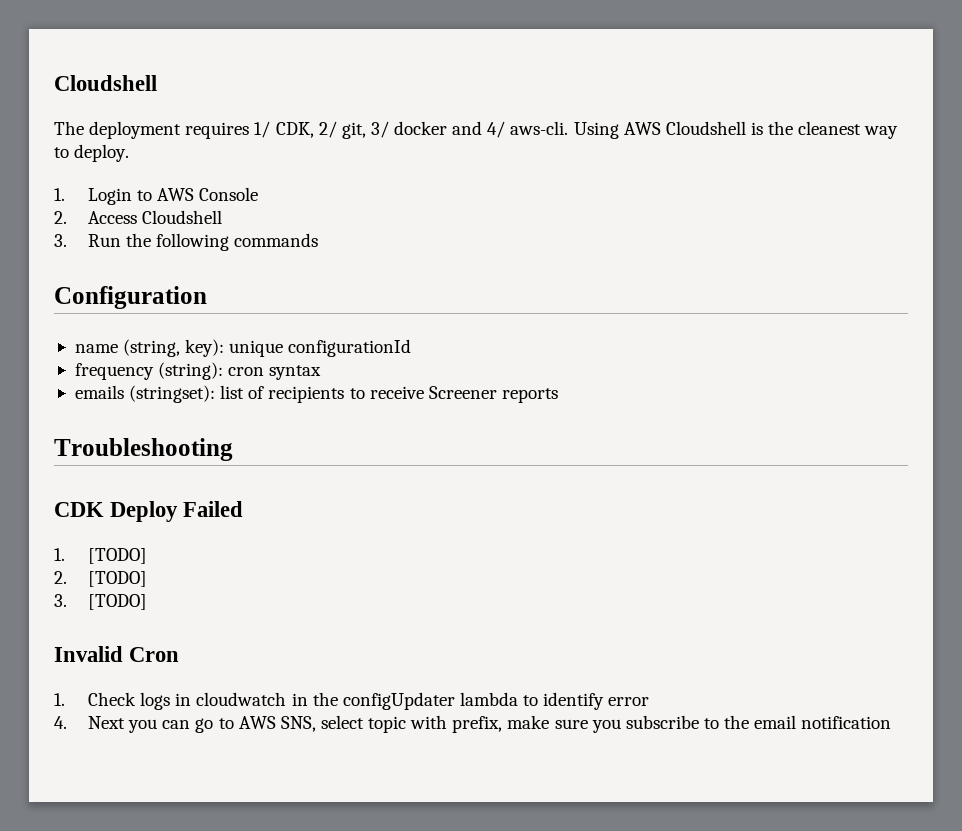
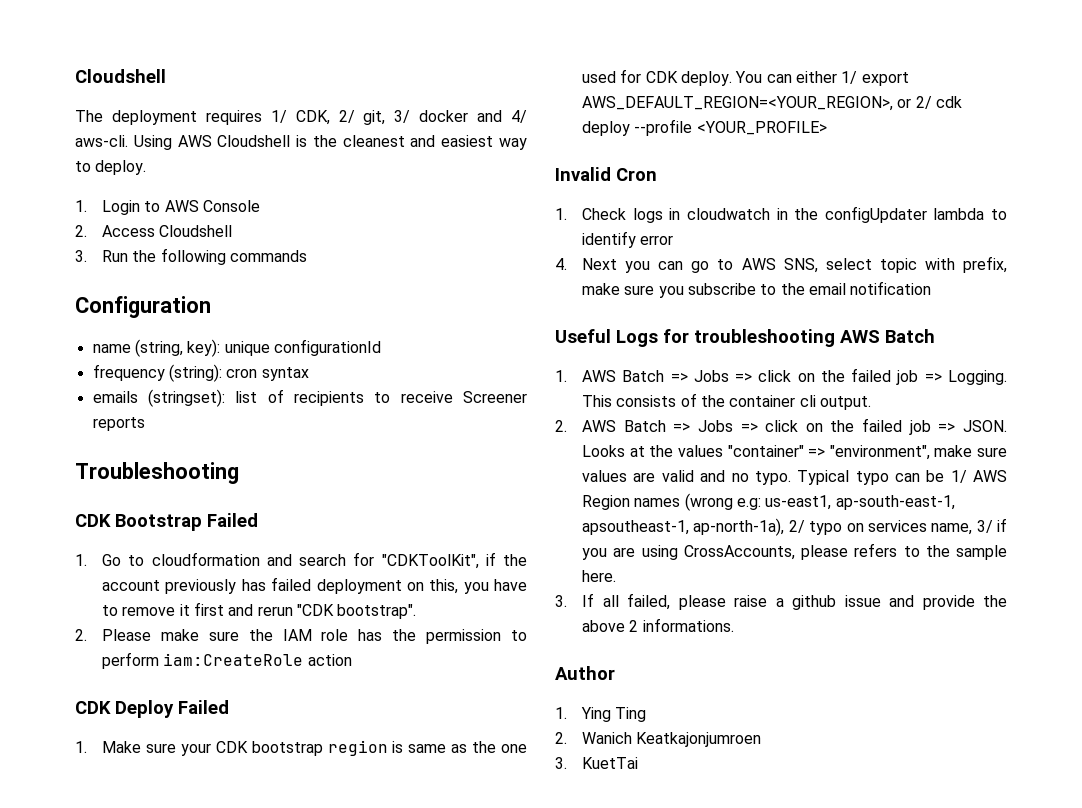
(862, 128) none -> [410,135,494,147] and easiest
[110,501,244,522] [54,548,148,564] [54,571,148,587] [54,594,148,610] Deploy Failed // 1. [TODO] // 2. [TODO] // 3. [TODO] -> [115,513,258,531] [75,552,527,569] [102,577,527,594] [102,602,417,619] [75,629,527,644] [102,652,352,669] [75,700,229,718] [75,740,527,756] [582,69,909,86] [582,96,963,111] [582,119,827,136] Bootstrap Failed // 1. Go to cloudformation and search for "CDKToolKit", if the account previously has failed deployment on this, you have to remove it first and rerun "CDK bootstrap". // 2. Please make sure the IAM role has the permission to perform iam:CreateRole action // CDK Deploy Failed // 1. Make sure your CDK bootstrap region is same as the one used for CDK deploy. You can either 1/ export AWS_DEFAULT_REGION=<YOUR_REGION>, or 2/ cdk deploy --profile <YOUR_PROFILE>
(892, 722) none -> [555,329,935,347] [555,368,1008,385] [582,393,872,410] [555,418,1008,435] [582,445,1007,460] [582,470,1007,485] [582,493,955,511] [582,518,1007,536] [582,543,1007,560] [582,570,617,582] [555,593,1007,610] [582,618,734,632] [555,666,615,680] [555,707,647,722] [555,732,762,747] [555,757,639,769] // Useful Logs for troubleshooting AWS Batch // 1. AWS Batch => Jobs => click on the failed job => Logging. This consists of the container cli output. // 2. AWS Batch => Jobs => click on the failed job => JSON. Looks at the values "container" => "environment", make sure values are valid and no typo. Typical typo can be 1/ AWS Region names (wrong e.g: us-east1, ap-south-east-1, apsoutheast-1, ap-north-1a), 2/ typo on services name, 3/ if you are using CrossAccounts, please refers to the sample here. // 3. If all failed, please raise a github issue and provide the above 2 informations. // Author // 1. Ying Ting // 2. Wanich Keatkajonjumroen // 3. KuetTai

